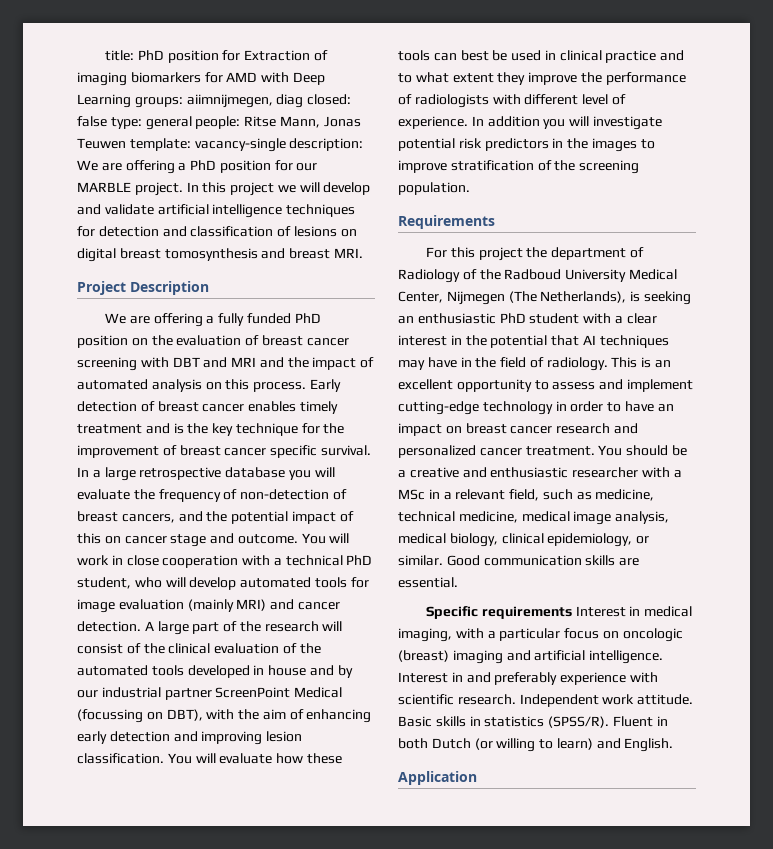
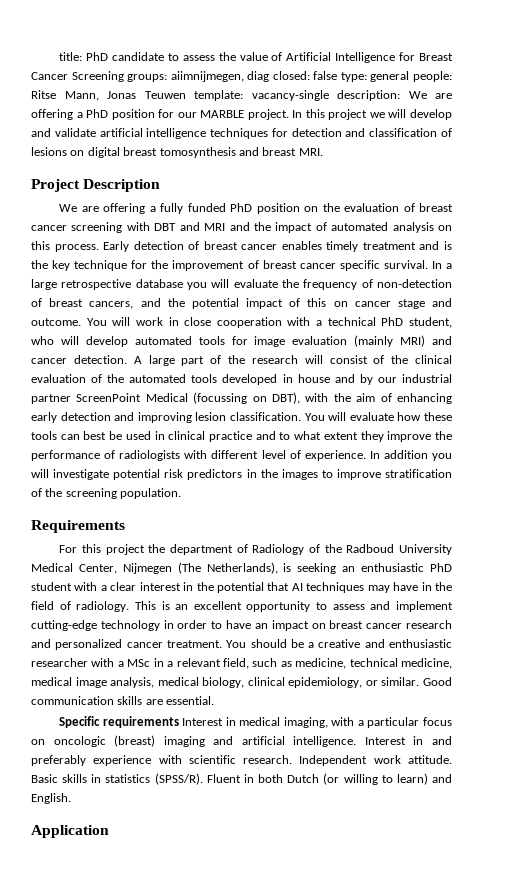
[167,50,328,63] [77,72,325,86] [77,94,131,108] position for Extraction of imaging biomarkers for AMD with Deep Learning -> [111,52,453,63] [31,71,124,82] candidate to assess the value of Artificial Intelligence for Breast Cancer Screening

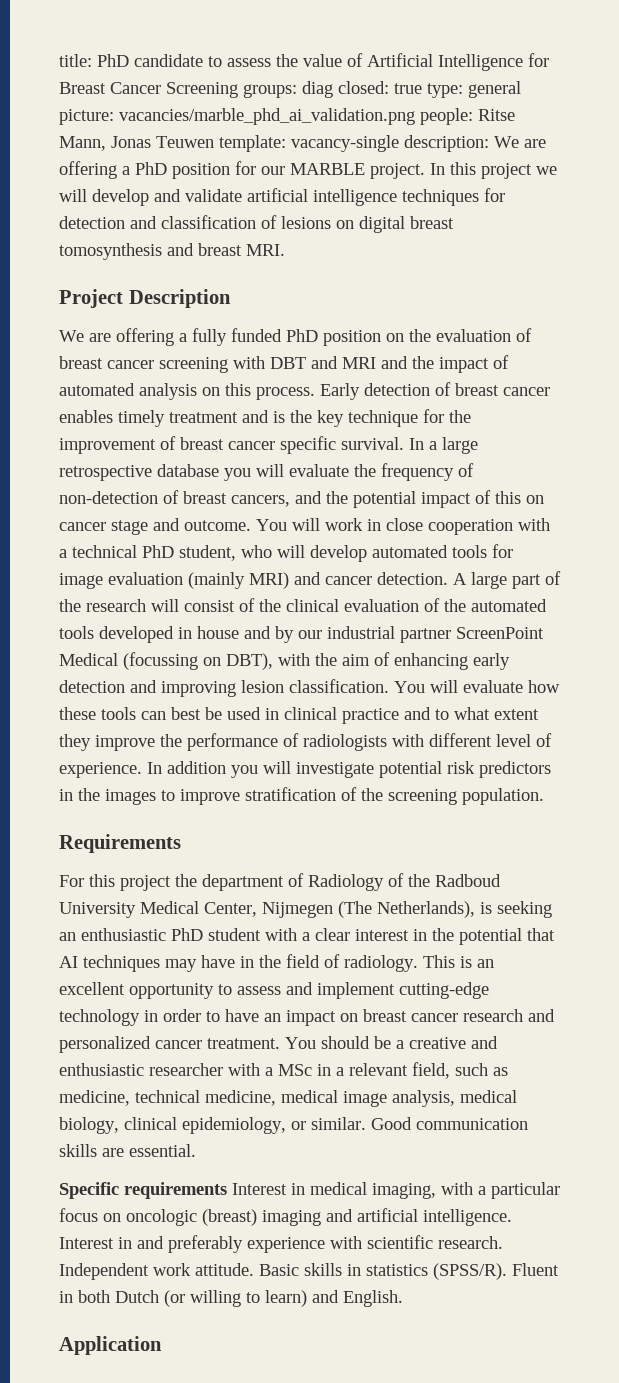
[170,71,244,82] aiimnijmegen, -> (297, 91) none
[313,71,338,80] false -> [394,83,422,94] true
(410, 76) none -> [59,108,415,125] picture: vacancies/marble_phd_ai_validation.png

